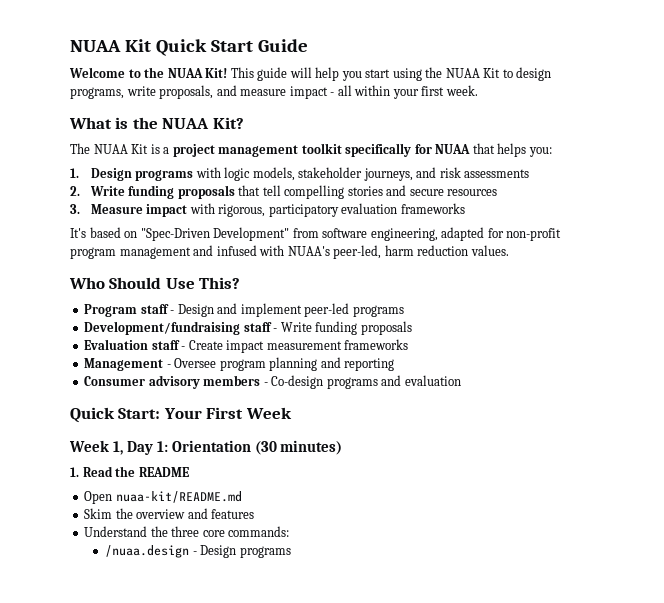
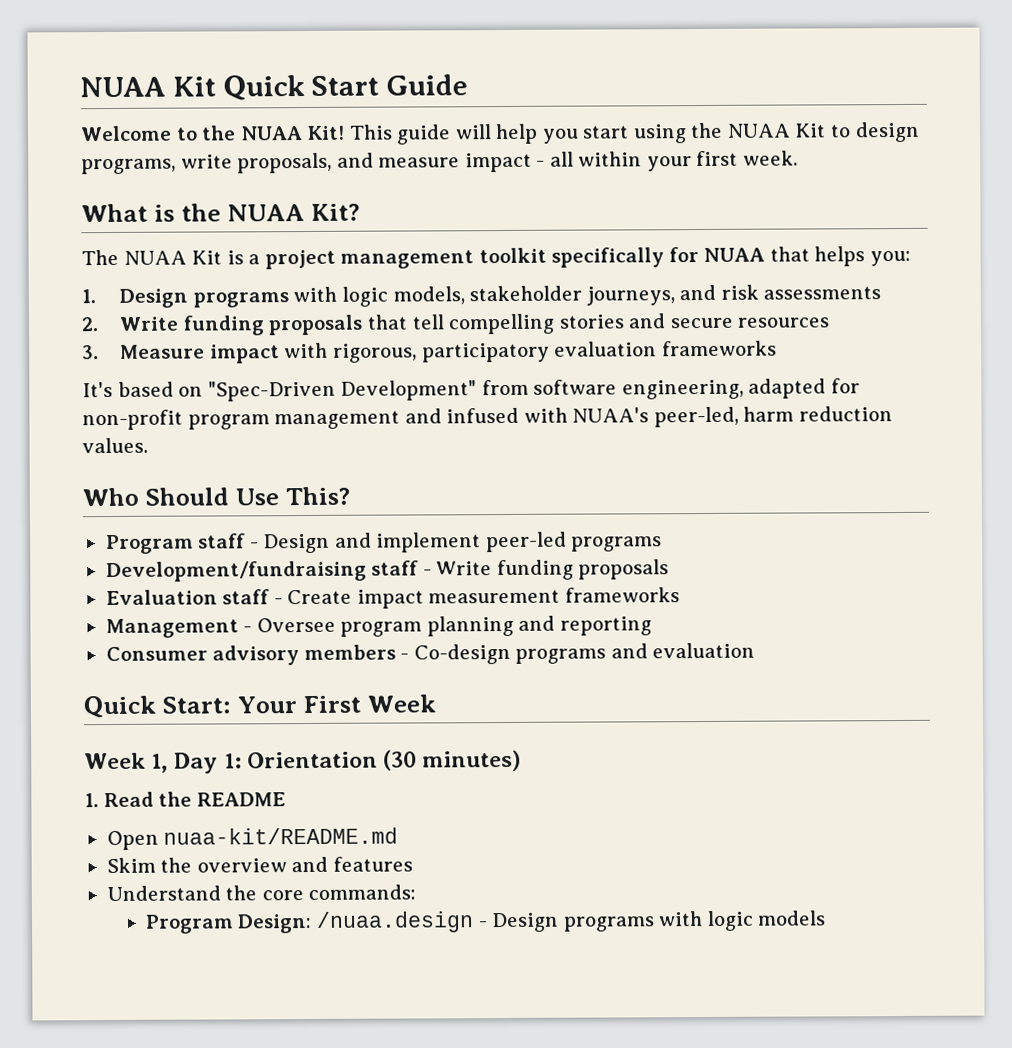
[171,526,200,537] three -> (258, 893) none
(290, 531) none -> [144,913,313,934] Program Design:
(291, 552) none -> [658,910,827,931] with logic models

